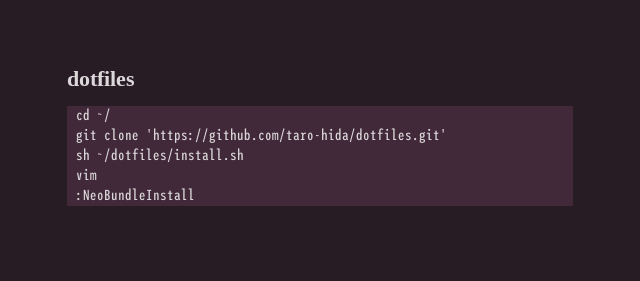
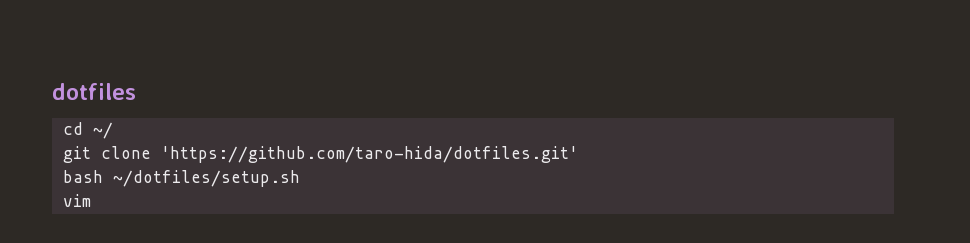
[76,148,245,163] sh ~/dotfiles/install.sh -> [62,170,300,187] bash ~/dotfiles/setup.sh
[76,188,196,201] // :NeoBundleInstall -> (91, 200) none

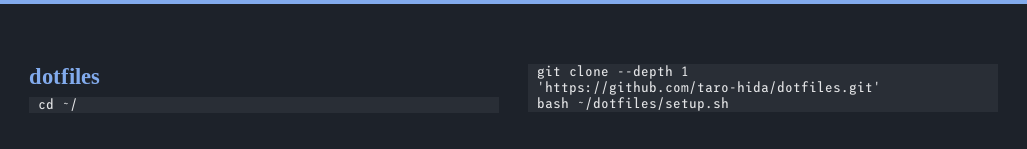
(151, 152) none -> [616,65,689,79] --depth 1
[62,194,91,207] // vim -> (729, 104) none

